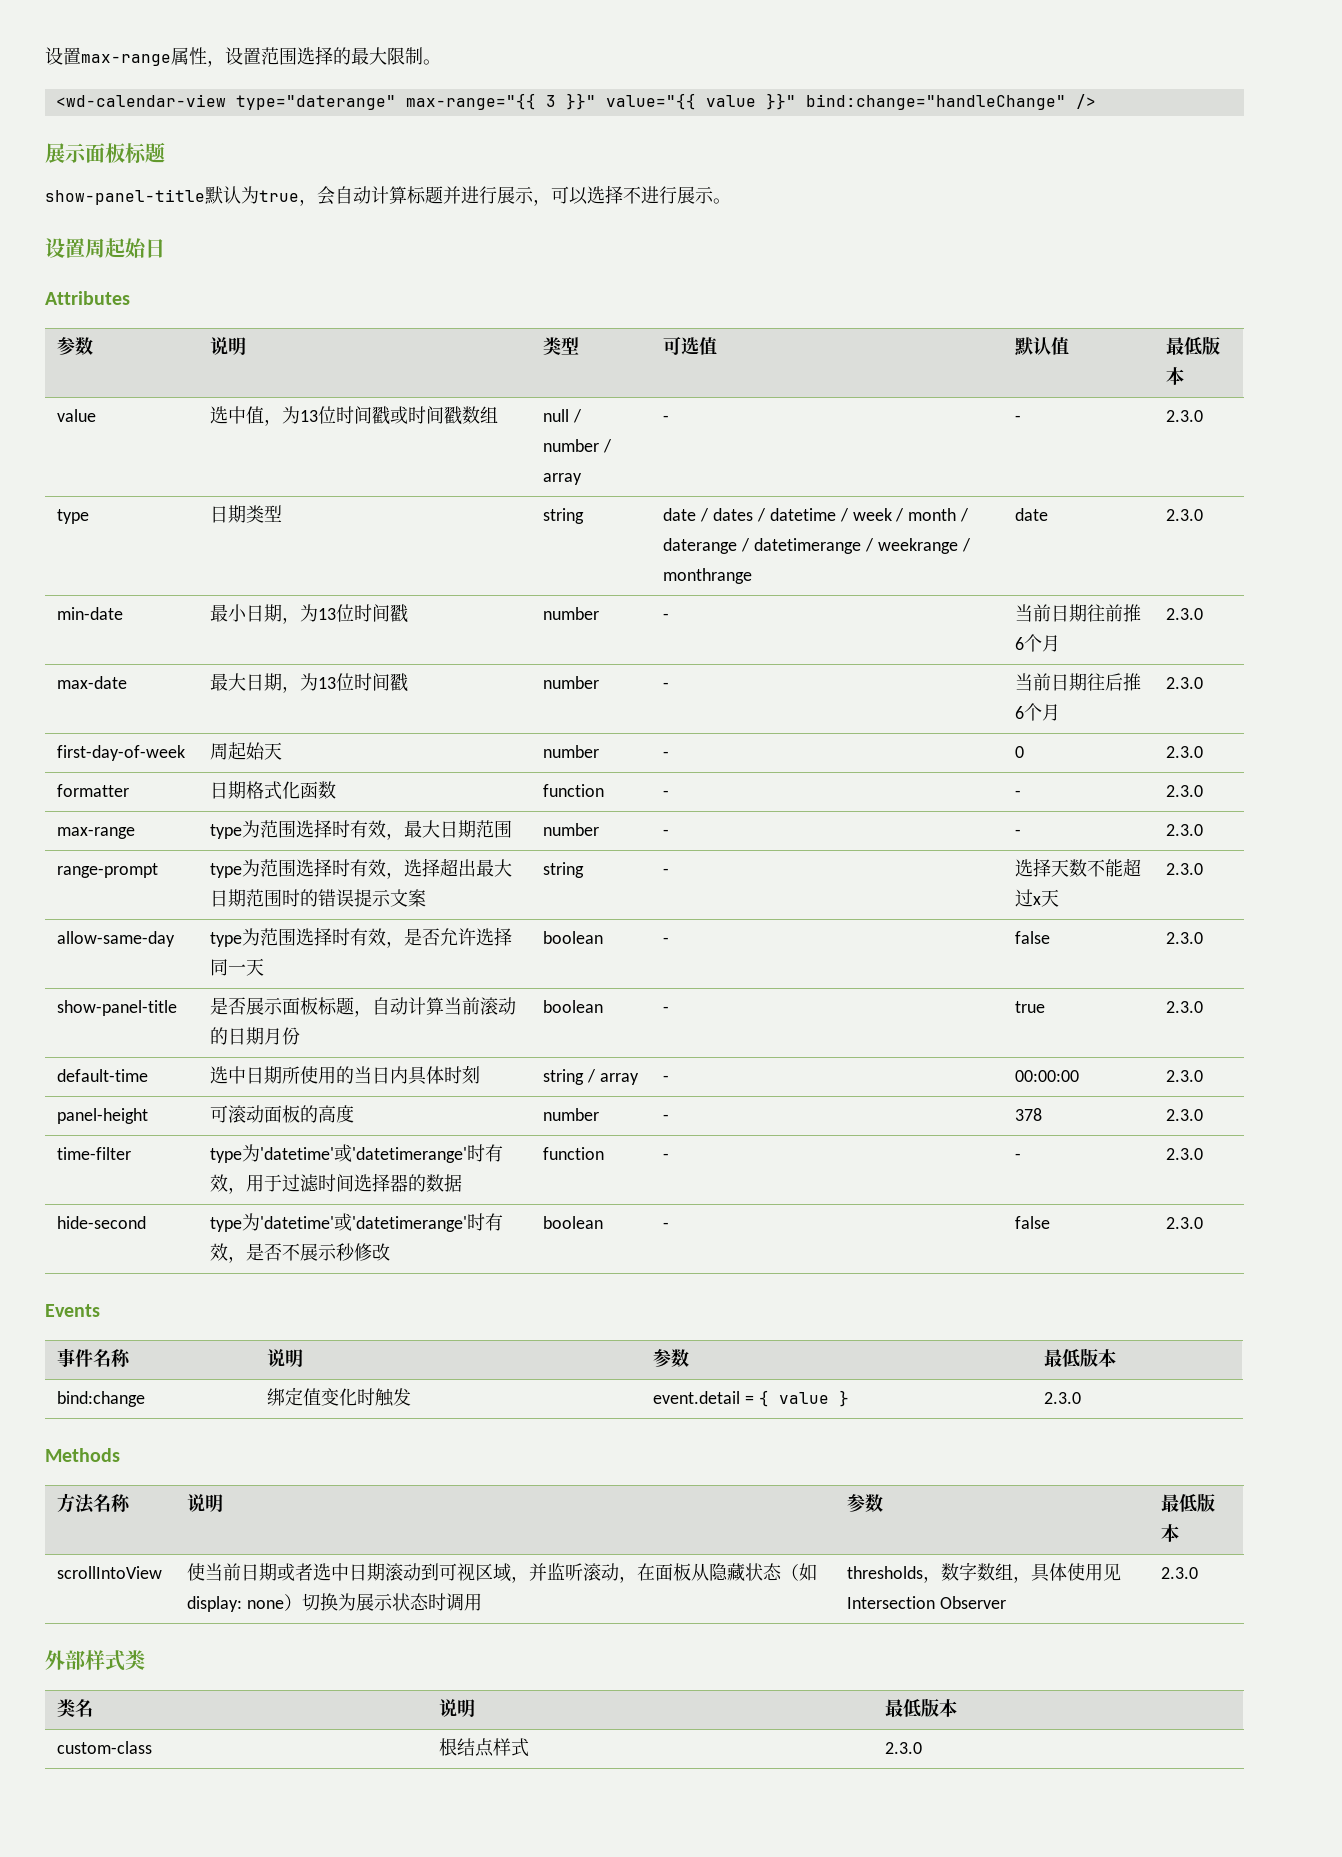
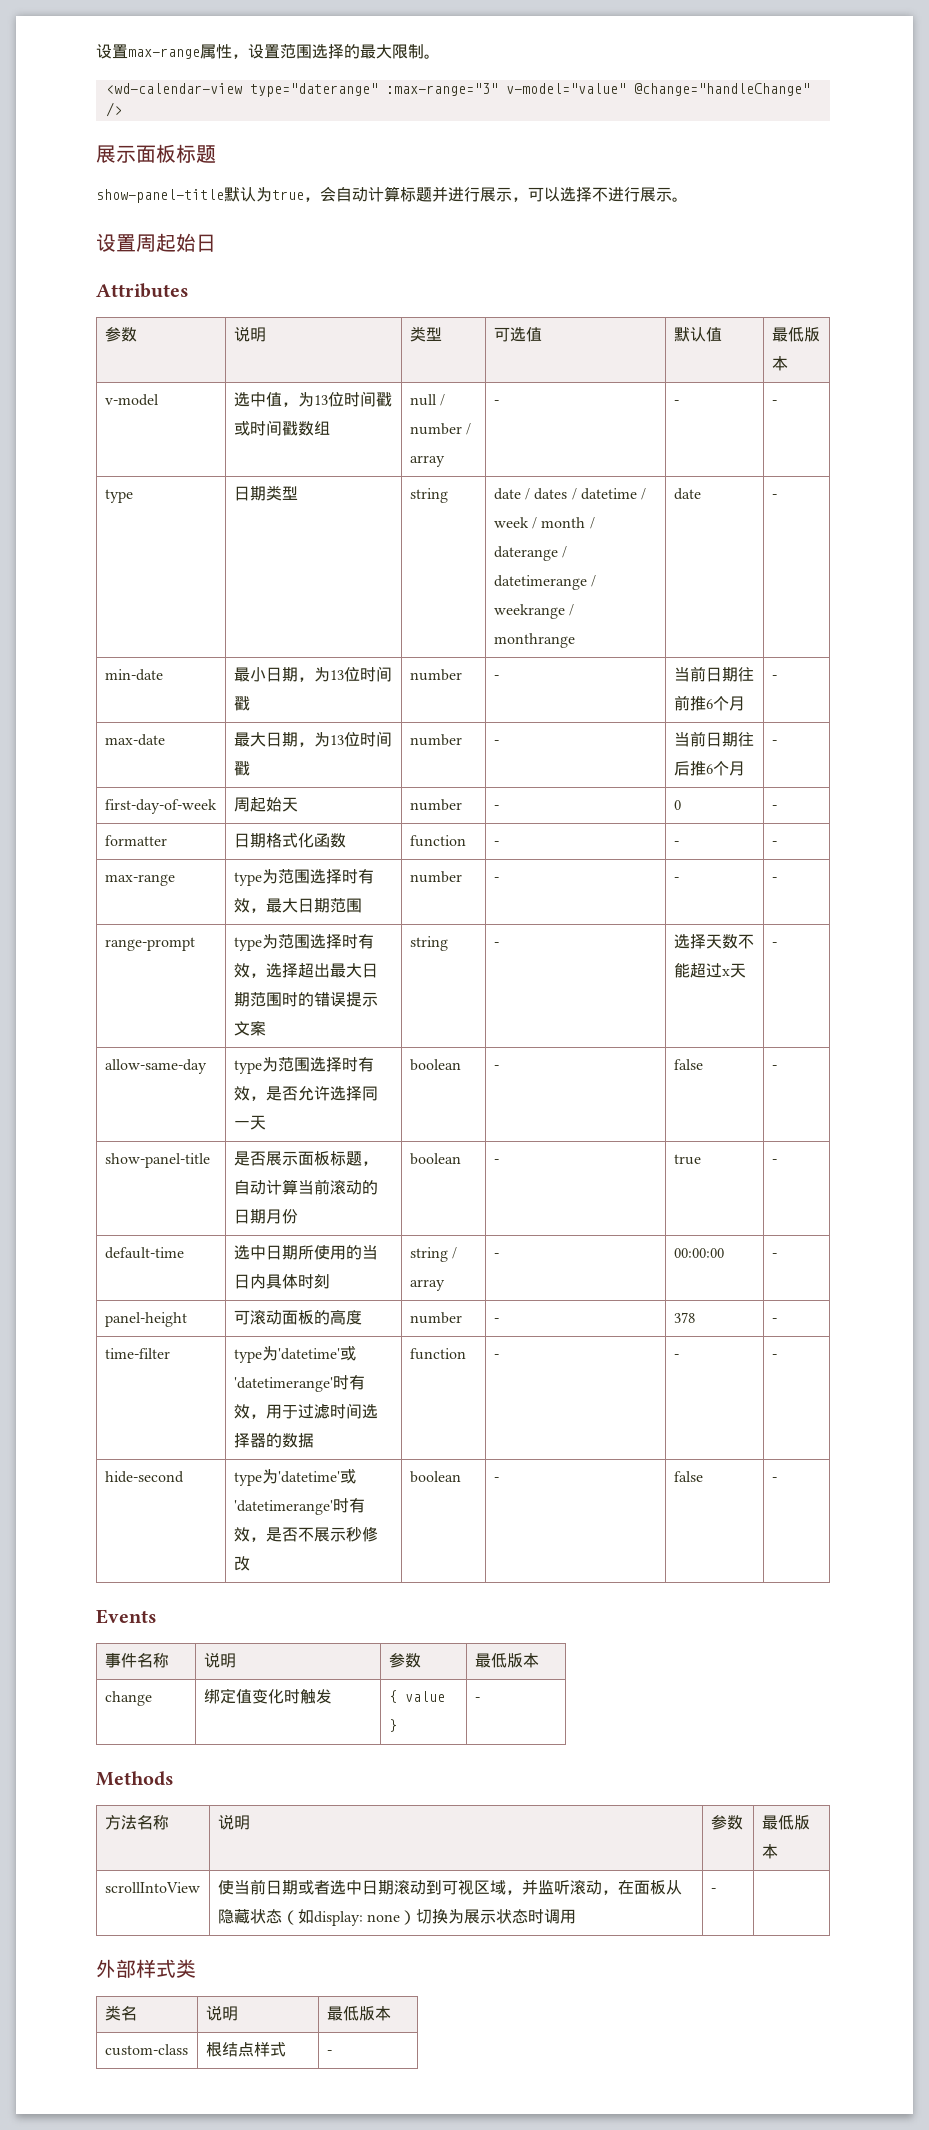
[405,93,1066,110] max-range="{{ 3 }}" value="{{ value }}" bind:change="handleChange" -> [385,83,810,96] :max-range="3" v-model="value" @change="handleChange"
[57,409,97,422] value -> [104,394,159,406] v-model
[1166,410,1204,422] 2.3.0 -> [771,400,777,405] -
[1166,509,1204,521] 2.3.0 -> [771,494,777,499] -
[1166,608,1204,620] 2.3.0 -> [771,675,777,680] -
[1166,677,1204,689] 2.3.0 -> [771,740,777,745] -
[1166,746,1204,758] 2.3.0 -> [771,805,777,810] -
[1166,785,1204,797] 2.3.0 -> [771,841,777,846] -
[1166,824,1204,836] 2.3.0 -> [771,877,777,882] -
[1166,863,1204,875] 2.3.0 -> [771,942,777,947] -
[1166,932,1204,944] 2.3.0 -> [771,1065,777,1070] -
[1166,1001,1204,1013] 2.3.0 -> [771,1159,777,1164] -
[1166,1070,1204,1082] 2.3.0 -> [771,1253,777,1258] -
[1166,1109,1204,1121] 2.3.0 -> [771,1318,777,1323] -
[1166,1148,1204,1160] 2.3.0 -> [771,1354,777,1359] -
[1166,1217,1204,1229] 2.3.0 -> [771,1477,777,1482] -
[57,1391,146,1407] bind:change -> [104,1691,152,1706] change
[653,1391,755,1404] event.detail = -> (332, 1696) none
[1044,1392,1082,1404] 2.3.0 -> [474,1697,480,1702] -
[847,1562,1122,1583] [847,1596,1007,1609] [1161,1567,1199,1579] thresholds，数字数组，具体使用见Intersection Observer | 2.3.0 -> [710,1888,716,1893] - |
[885,1742,923,1754] 2.3.0 -> [326,2050,332,2055] -

